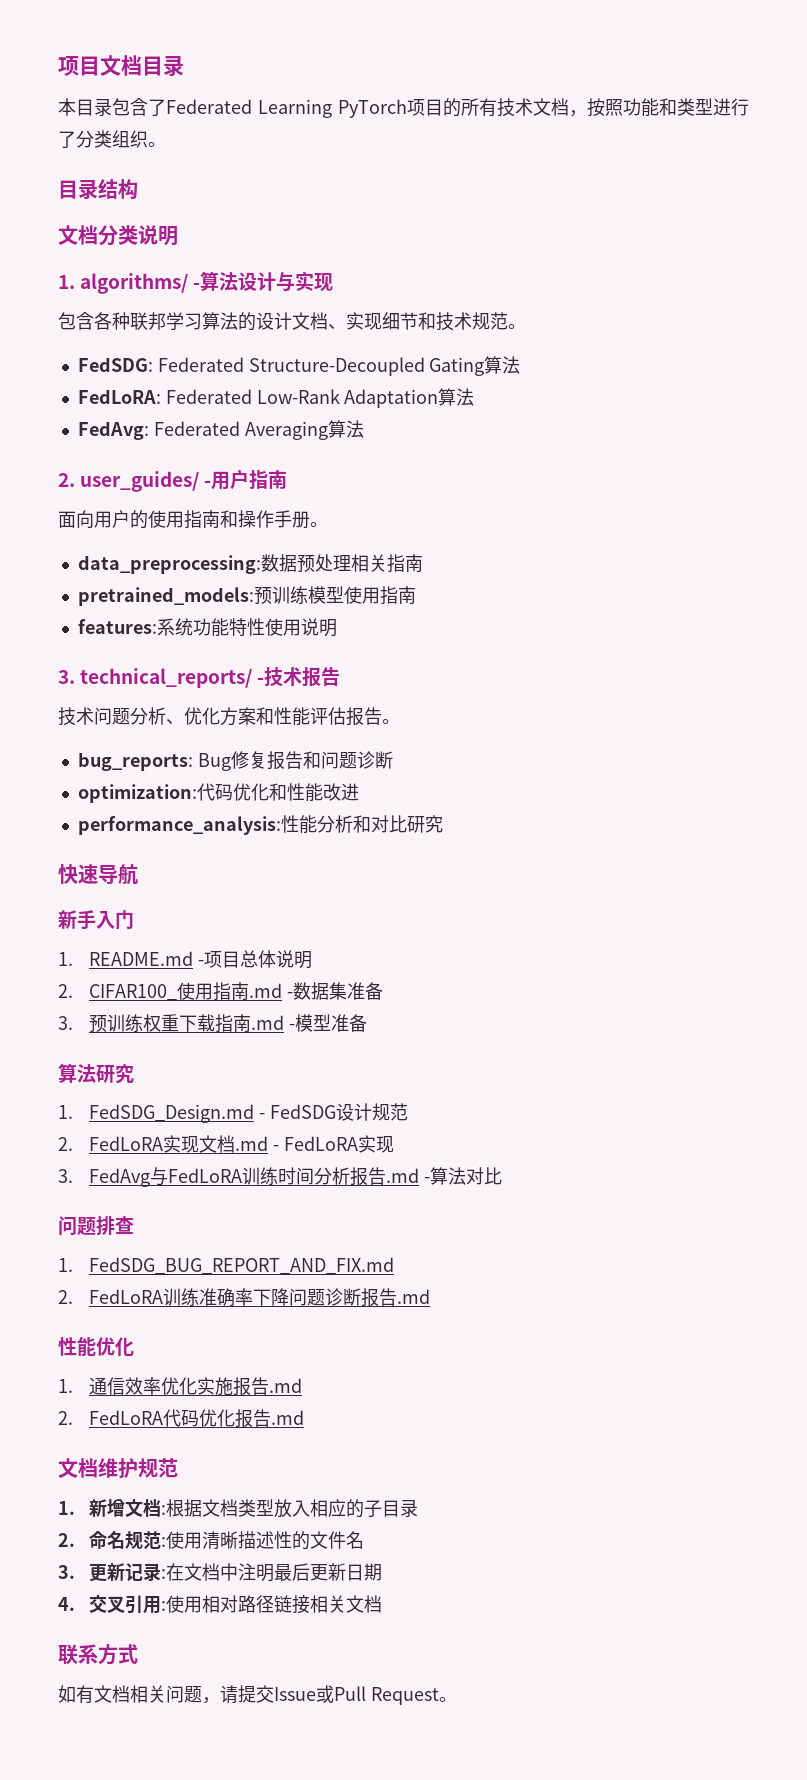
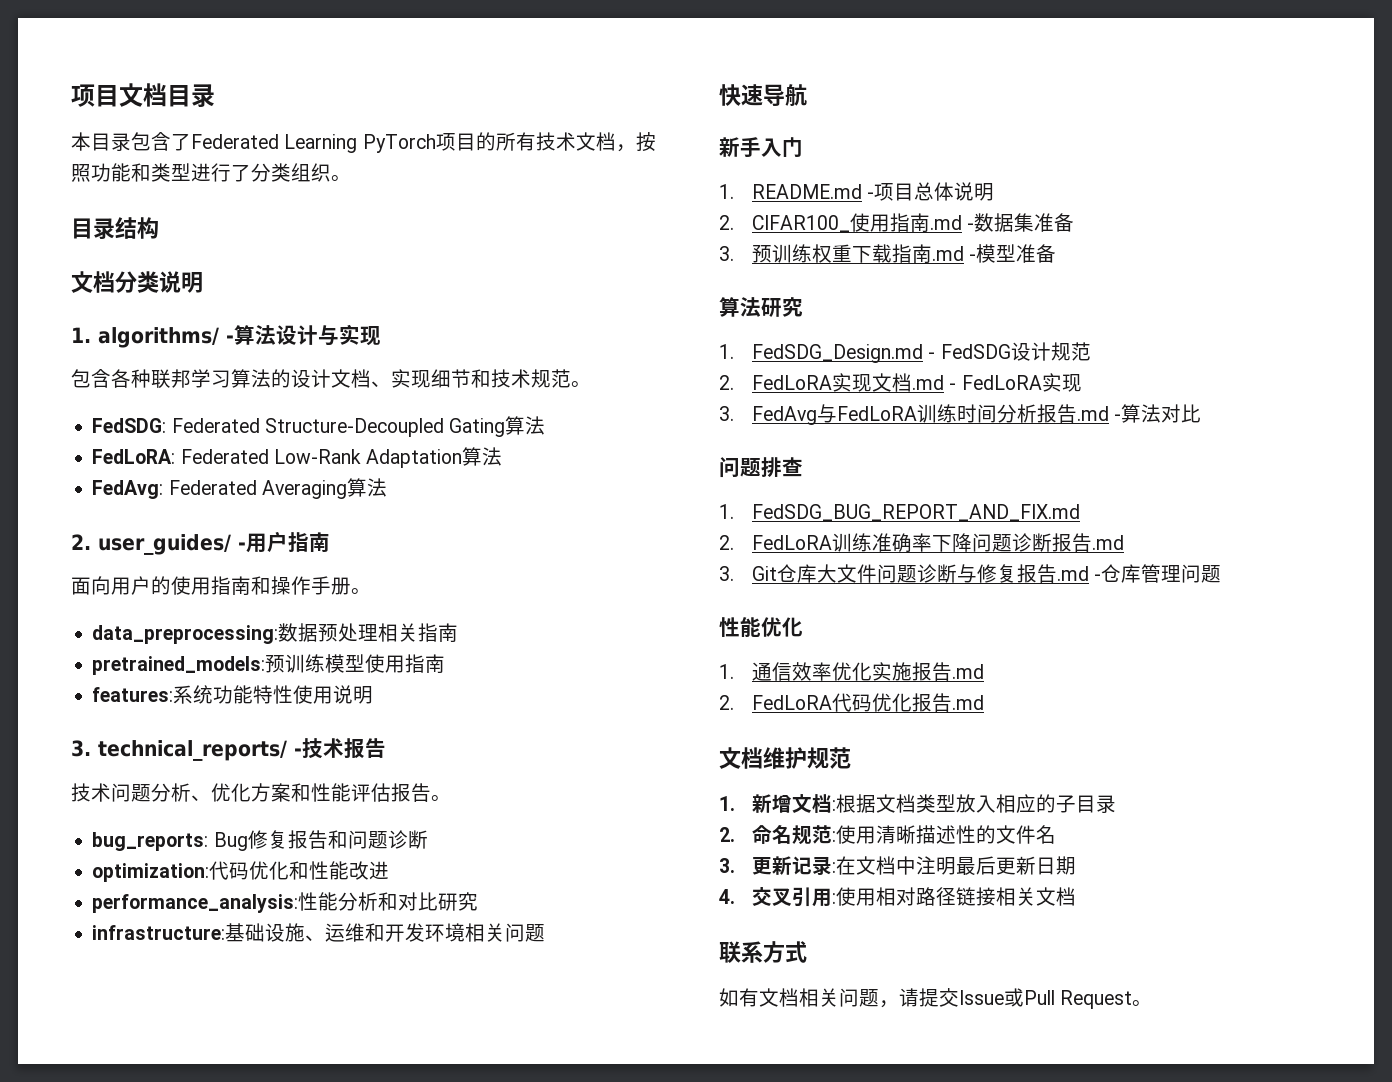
(443, 824) none -> [92,923,546,942] // infrastructure:基础设施、运维和开发环境相关问题
(431, 1296) none -> [719,564,1222,583] // 3. Git仓库大文件问题诊断与修复报告.md -仓库管理问题

